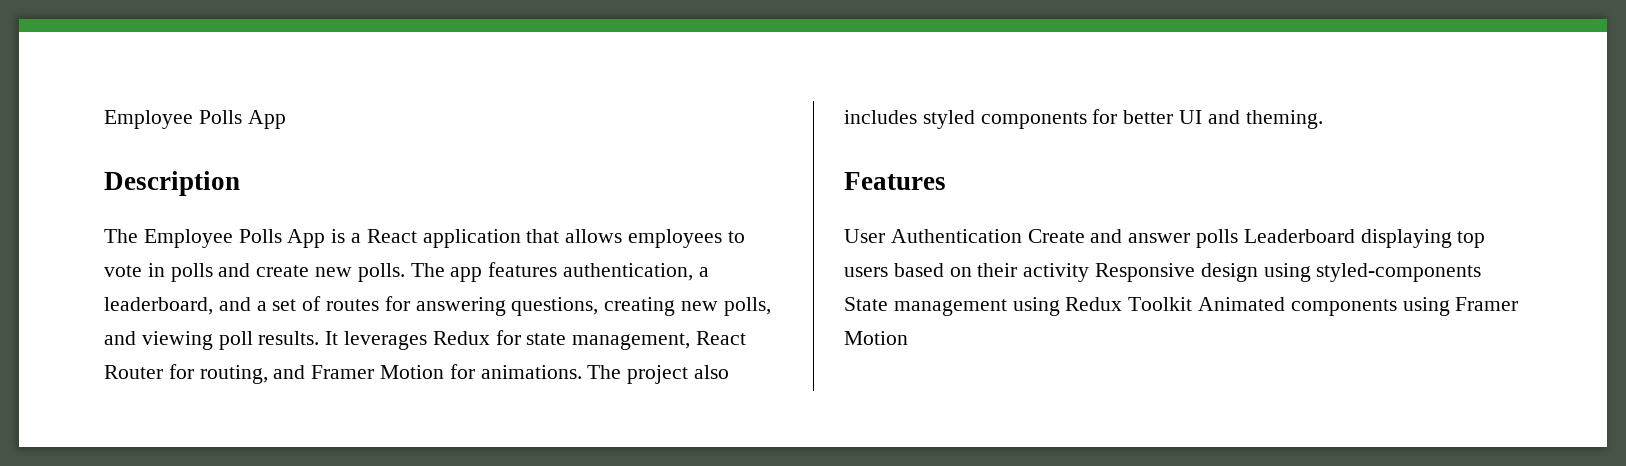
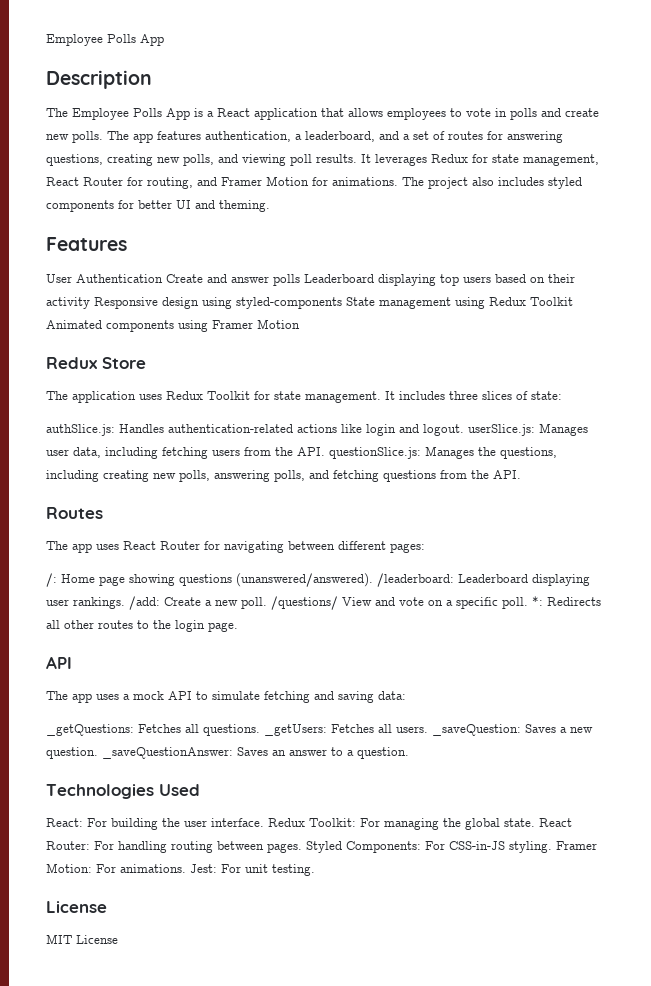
(908, 338) none -> [46,357,146,369] [46,391,562,403] [46,423,588,436] [46,446,557,459] [46,470,521,482] [46,507,103,519] [46,541,425,553] [46,573,590,587] [46,596,601,610] [46,620,238,632] [46,656,72,669] [46,691,406,703] [46,724,593,736] [46,747,409,759] [46,784,200,799] [46,818,572,830] [46,841,597,853] [46,863,315,876] [46,901,107,913] [46,934,118,944] // Redux Store // The application uses Redux Toolkit for state management. It includes three slices of state: // authSlice.js: Handles authentication-related actions like login and logout. userSlice.js: Manages user data, including fetching users from the API. questionSlice.js: Manages the questions, including creating new polls, answering polls, and fetching questions from the API. // Routes // The app uses React Router for navigating between different pages: // /: Home page showing questions (unanswered/answered). /leaderboard: Leaderboard displaying user rankings. /add: Create a new poll. /questions/ View and vote on a specific poll. *: Redirects all other routes to the login page. // API // The app uses a mock API to simulate fetching and saving data: // _getQuestions: Fetches all questions. _getUsers: Fetches all users. _saveQuestion: Saves a new question. _saveQuestionAnswer: Saves an answer to a question. // Technologies Used // React: For building the user interface. Redux Toolkit: For managing the global state. React Router: For handling routing between pages. Styled Components: For CSS-in-JS styling. Framer Motion: For animations. Jest: For unit testing. // License // MIT License

